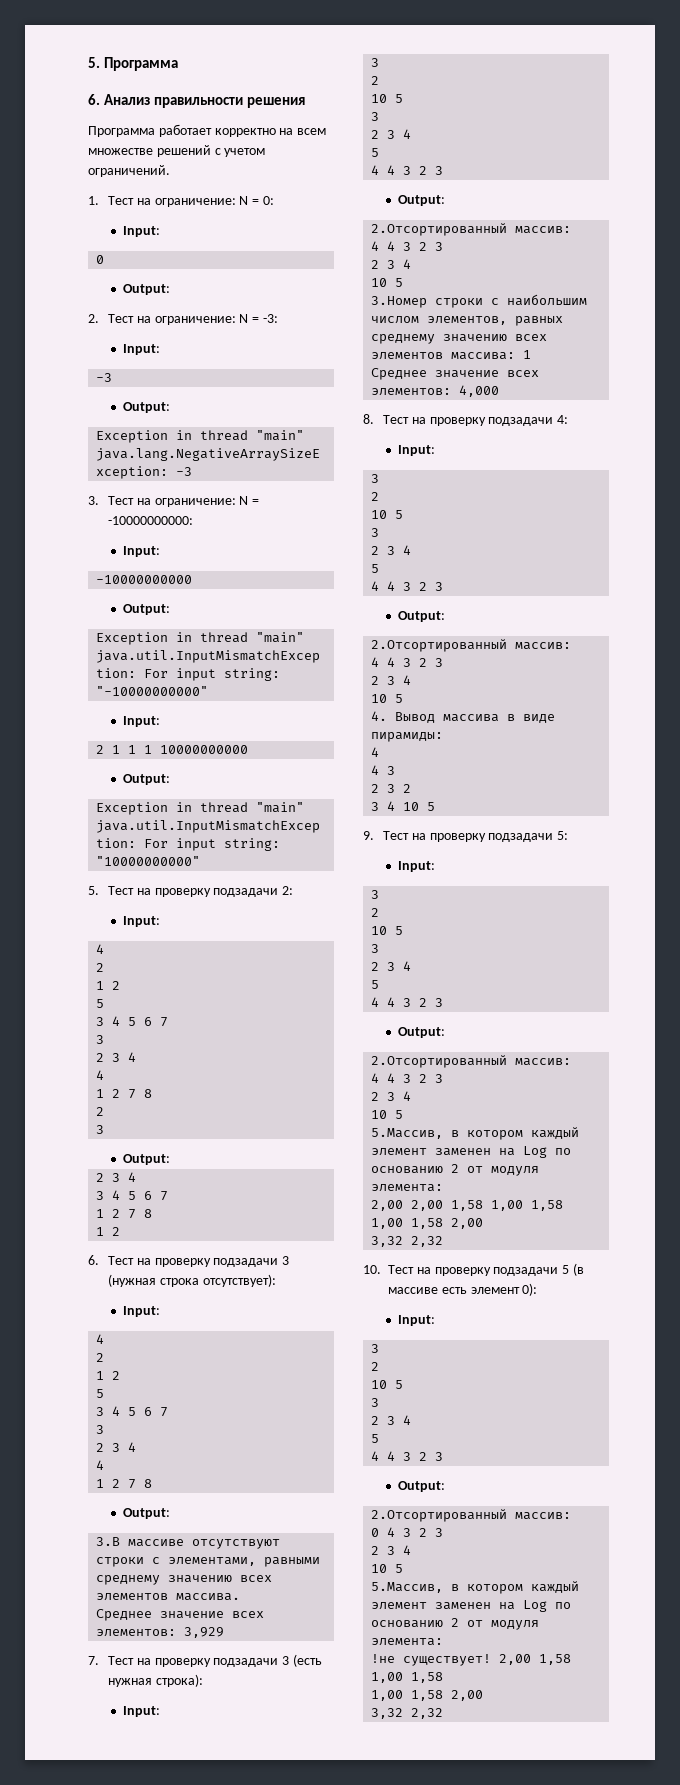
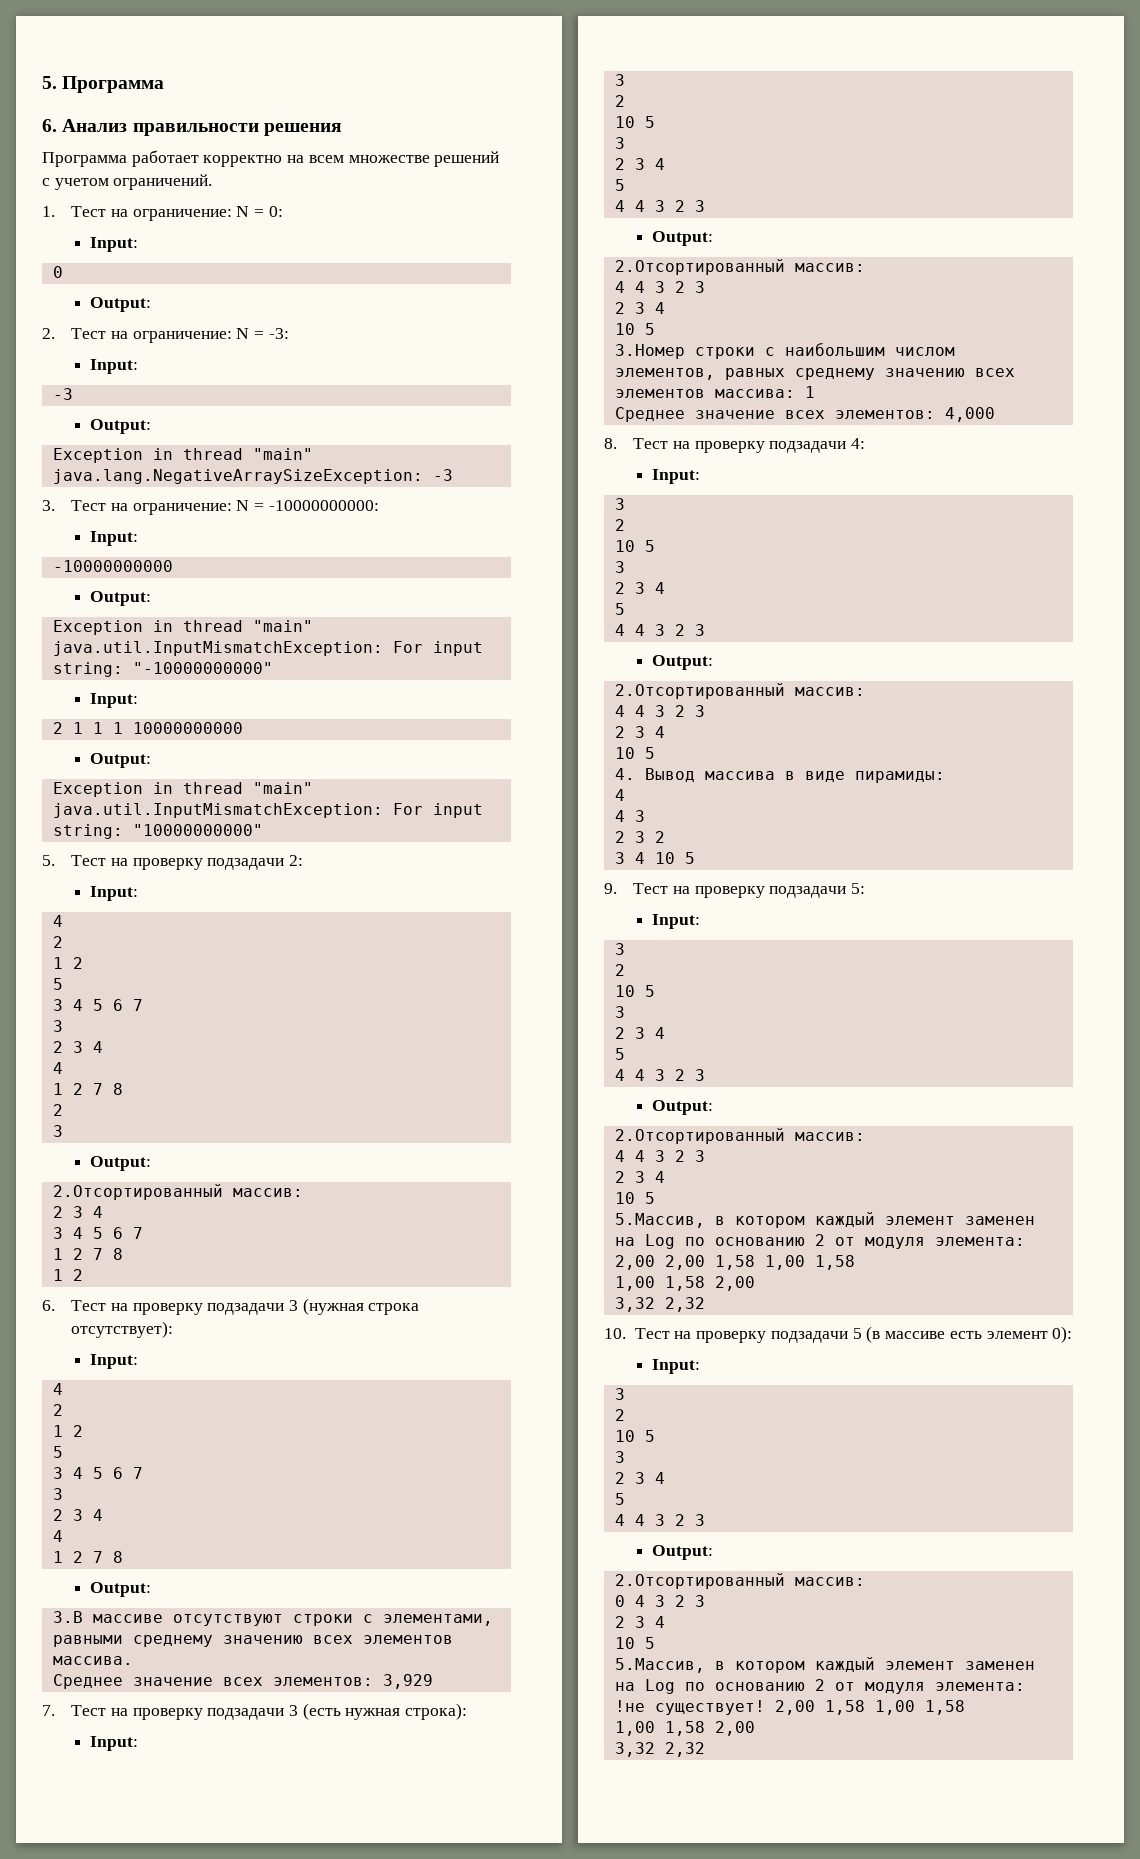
(171, 1159) none -> [52,1184,303,1200] // 2.Отсортированный массив:

